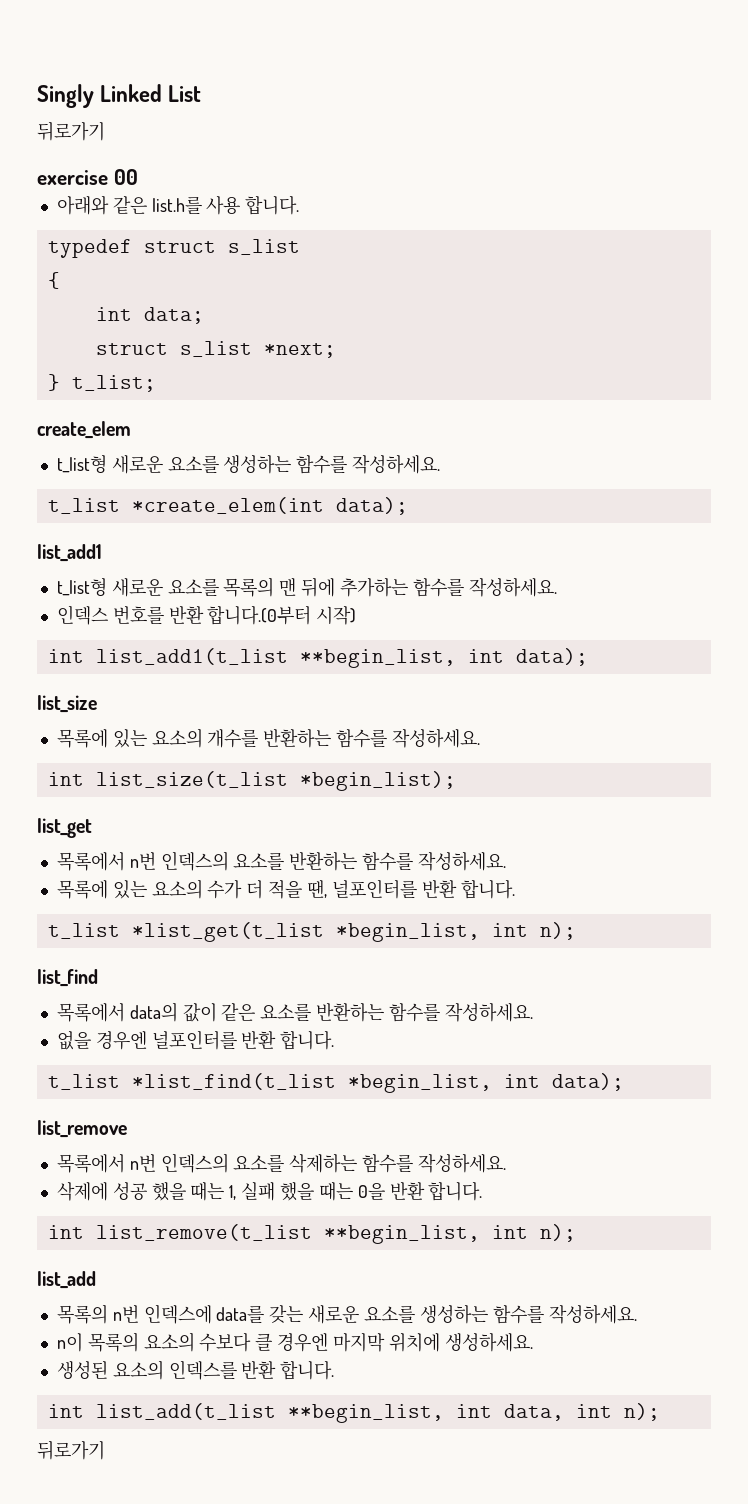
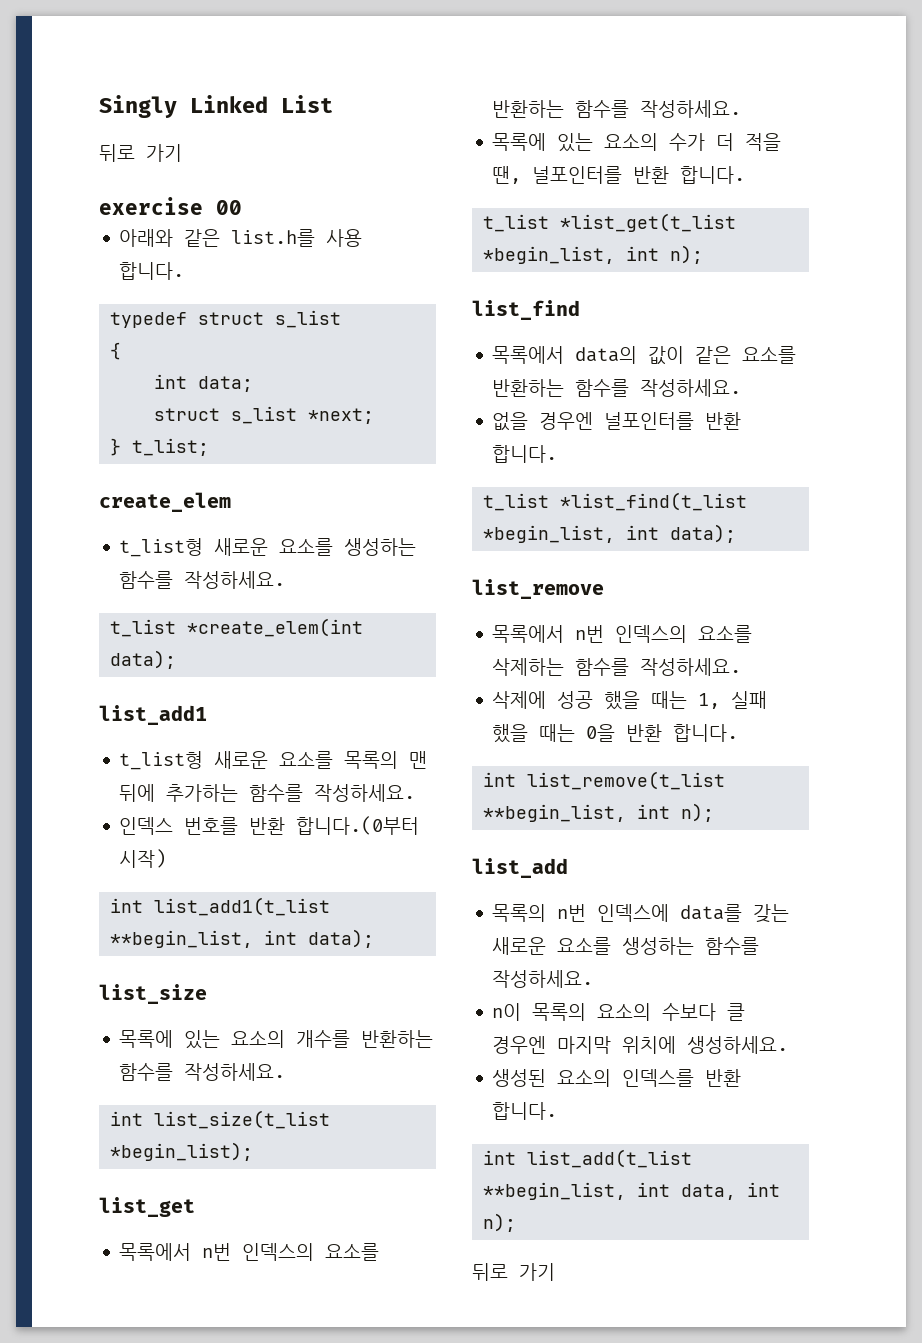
[37,121,105,141] 뒤로가기 -> [99,144,182,162] 뒤로 가기
[37,1440,105,1460] 뒤로가기 -> [472,1263,555,1281] 뒤로 가기

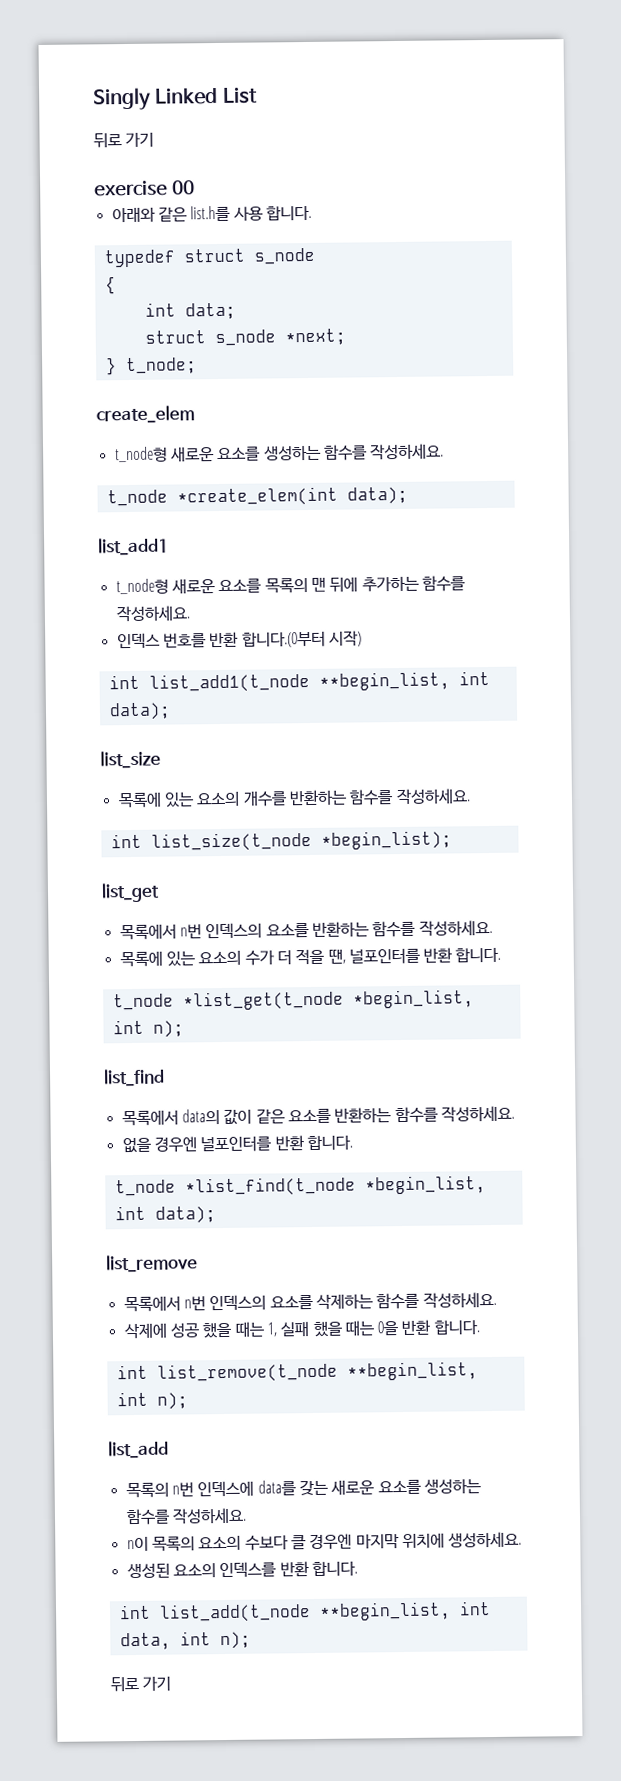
[275,310,342,328] s_list -> [253,247,316,265] s_node
[231,406,298,424] s_list -> [214,329,276,347] s_node
[132,438,210,456] t_list; -> [125,357,197,375] t_node;
[119,538,417,557] [119,571,286,589] [110,619,177,637] t_list형 새로운 요소를 생성하는 함수를 작성하세요. // t_list -> [114,443,445,463] [106,489,168,507] t_node형 새로운 요소를 생성하는 함수를 작성하세요. // t_node
[119,751,204,770] t_list형 -> [115,578,169,595] t_node형
[154,897,331,916] list_add1(t_list -> [148,672,310,693] list_add1(t_node
[154,1110,331,1129] list_size(t_list -> [150,831,312,852] list_size(t_node
[483,213,737,232] t_list *list_get(t_list -> [112,990,344,1011] t_node *list_get(t_node
[483,492,748,511] t_list *list_find(t_list -> [114,1176,356,1197] t_node *list_find(t_node
[527,771,726,790] list_remove(t_list -> [156,1362,338,1383] list_remove(t_node
[527,1149,693,1168] list_add(t_list -> [158,1603,311,1623] list_add(t_node

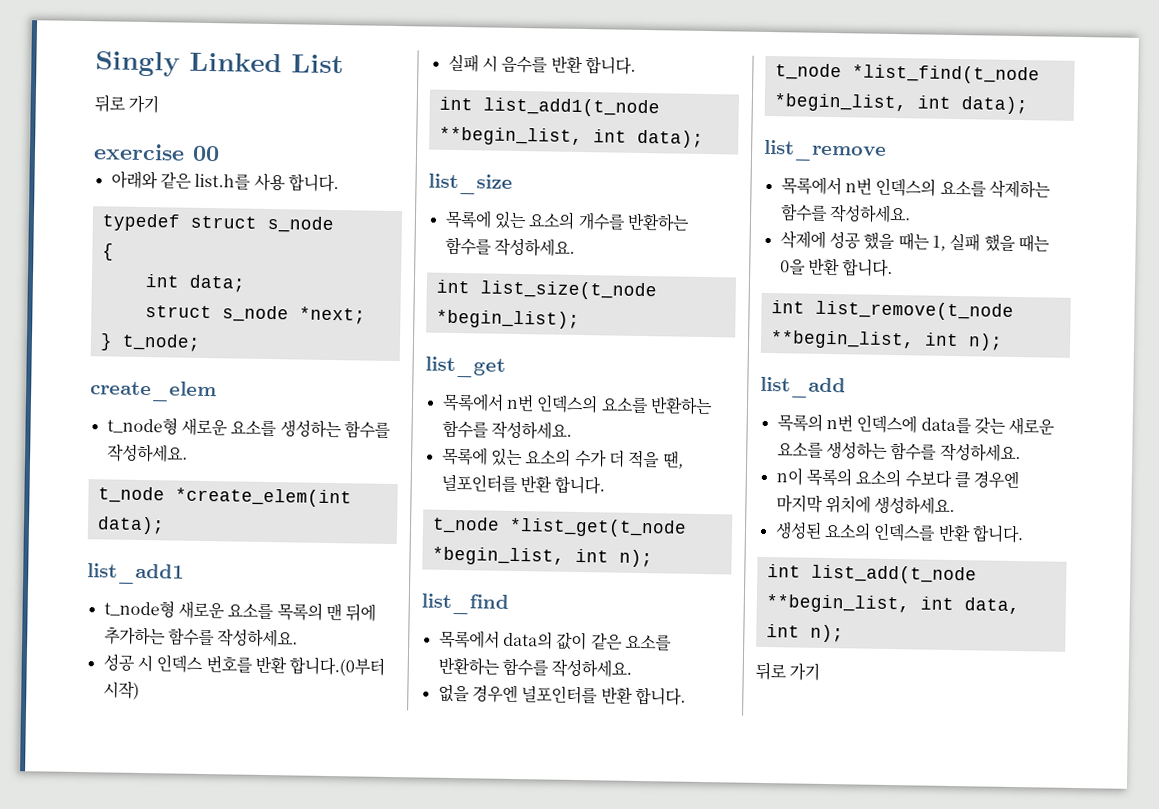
(190, 614) none -> [102,653,153,672] 성공 시
(362, 638) none -> [447,53,636,75] // 실패 시 음수를 반환 합니다.

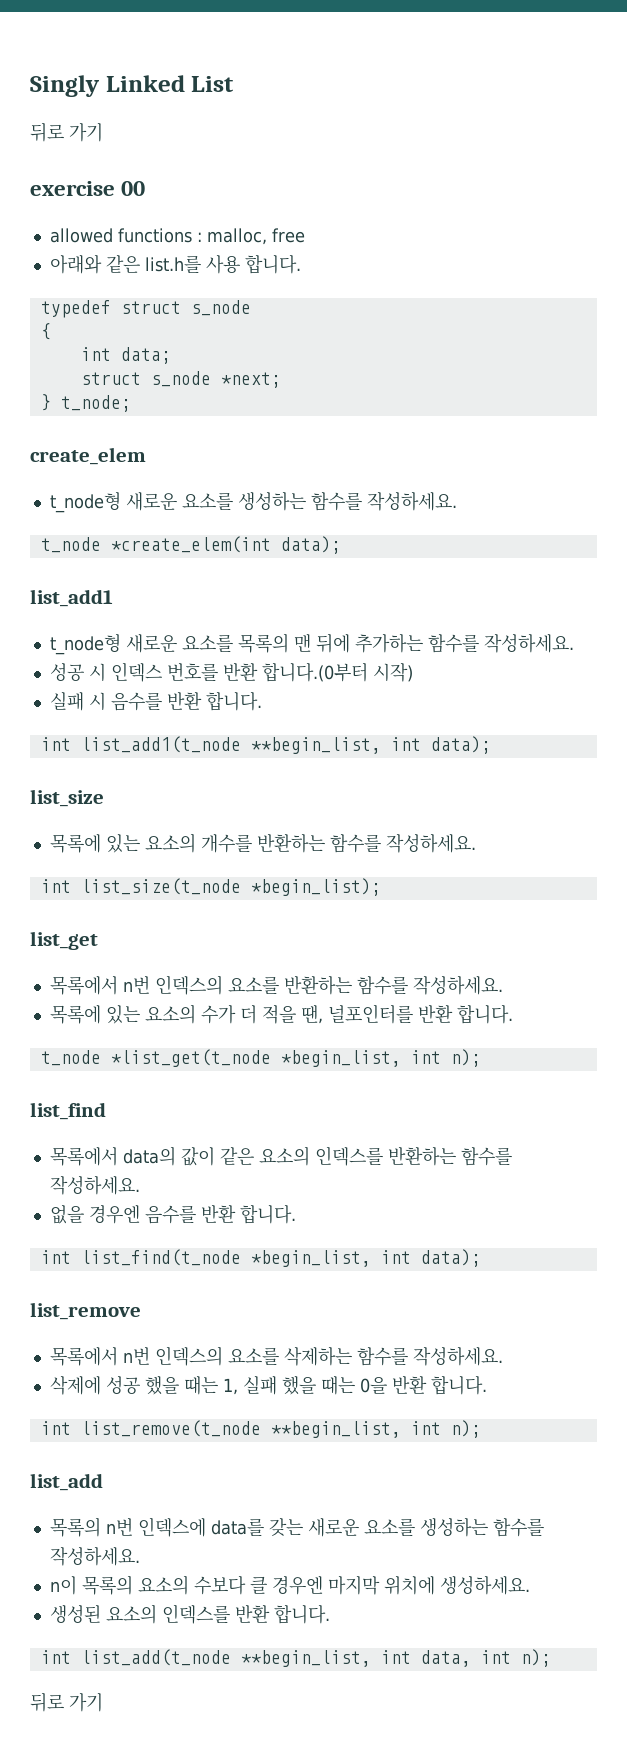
(220, 153) none -> [49,228,305,245] // allowed functions : malloc, free
[624,634,672,651] 요소를 -> [258,1146,383,1166] 요소의 인덱스를
[521,685,686,706] [774,63,1040,85] 널포인터를 반환 합니다. // t_node *list_find(t_node -> [144,1204,296,1224] [40,1249,241,1266] 음수를 반환 합니다. // int list_find(t_node

